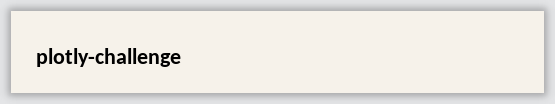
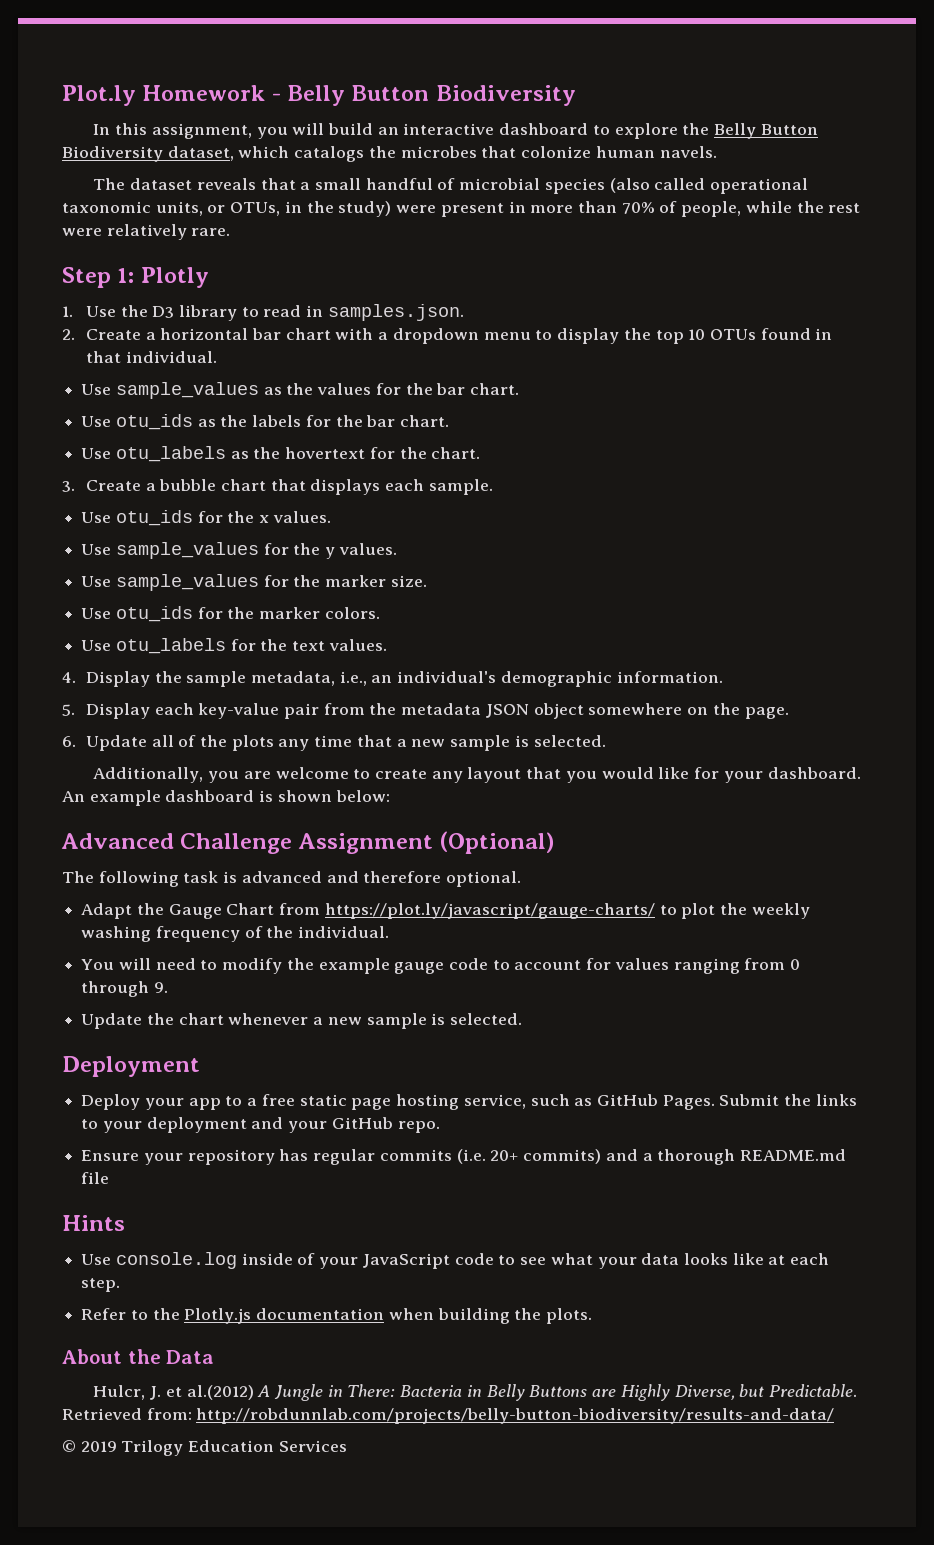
[36,48,181,67] plotly-challenge -> [62,85,576,106] [93,123,818,139] [62,146,717,162] [93,178,809,194] [62,201,861,217] [62,224,231,240] [62,267,209,288] [62,304,464,321] [62,328,833,344] [85,351,217,363] [81,382,520,399] [81,414,450,430] [81,446,481,462] [62,479,493,495] [81,510,331,526] [81,542,397,559] [81,574,427,591] [81,606,380,622] [81,638,387,654] [62,671,723,687] [62,703,789,719] [62,735,606,751] [93,767,861,783] [62,790,390,806] [61,831,555,854] [62,871,522,887] [81,903,810,919] [81,926,390,942] [81,958,801,974] [81,981,168,997] [81,1013,523,1029] [62,1056,200,1077] [81,1094,857,1110] [81,1117,440,1133] [81,1149,846,1165] [81,1172,110,1184] [62,1215,125,1231] [81,1252,830,1269] [81,1278,121,1292] [81,1308,593,1324] [62,1349,215,1364] [93,1384,857,1401] [62,1408,835,1424] [62,1440,347,1456] Plot.ly Homework - Belly Button Biodiversity // In this assignment, you will build an interactive dashboard to explore the Belly Button Biodiversity dataset, which catalogs the microbes that colonize human navels. // The dataset reveals that a small handful of microbial species (also called operational taxonomic units, or OTUs, in the study) were present in more than 70% of people, while the rest were relatively rare. // Step 1: Plotly // 1. Use the D3 library to read in samples.json. // 2. Create a horizontal bar chart with a dropdown menu to display the top 10 OTUs found in that individual. // Use sample_values as the values for the bar chart. // Use otu_ids as the labels for the bar chart. // Use otu_labels as the hovertext for the chart. // 3. Create a bubble chart that displays each sample. // Use otu_ids for the x values. // Use sample_values for the y values. // Use sample_values for the marker size. // Use otu_ids for the marker colors. // Use otu_labels for the text values. // 4. Display the sample metadata, i.e., an individual's demographic information. // 5. Display each key-value pair from the metadata JSON object somewhere on the page. // 6. Update all of the plots any time that a new sample is selected. // Additionally, you are welcome to create any layout that you would like for your dashboard. An example dashboard is shown below: // Advanced Challenge Assignment (Optional) // The following task is advanced and therefore optional. // Adapt the Gauge Chart from https://plot.ly/javascript/gauge-charts/ to plot the weekly washing frequency of the individual. // You will need to modify the example gauge code to account for values ranging from 0 through 9. // Update the chart whenever a new sample is selected. // Deployment // Deploy your app to a free static page hosting service, such as GitHub Pages. Submit the links to your deployment and your GitHub repo. // Ensure your repository has regular commits (i.e. 20+ commits) and a thorough README.md file // Hints // Use console.log inside of your JavaScript code to see what your data looks like at each step. // Refer to the Plotly.js documentation when building the plots. // About the Data // Hulcr, J. et al.(2012) A Jungle in There: Bacteria in Belly Buttons are Highly Diverse, but Predictable. Retrieved from: http://robdunnlab.com/projects/belly-button-biodiversity/results-and-data/ // © 2019 Trilogy Education Services

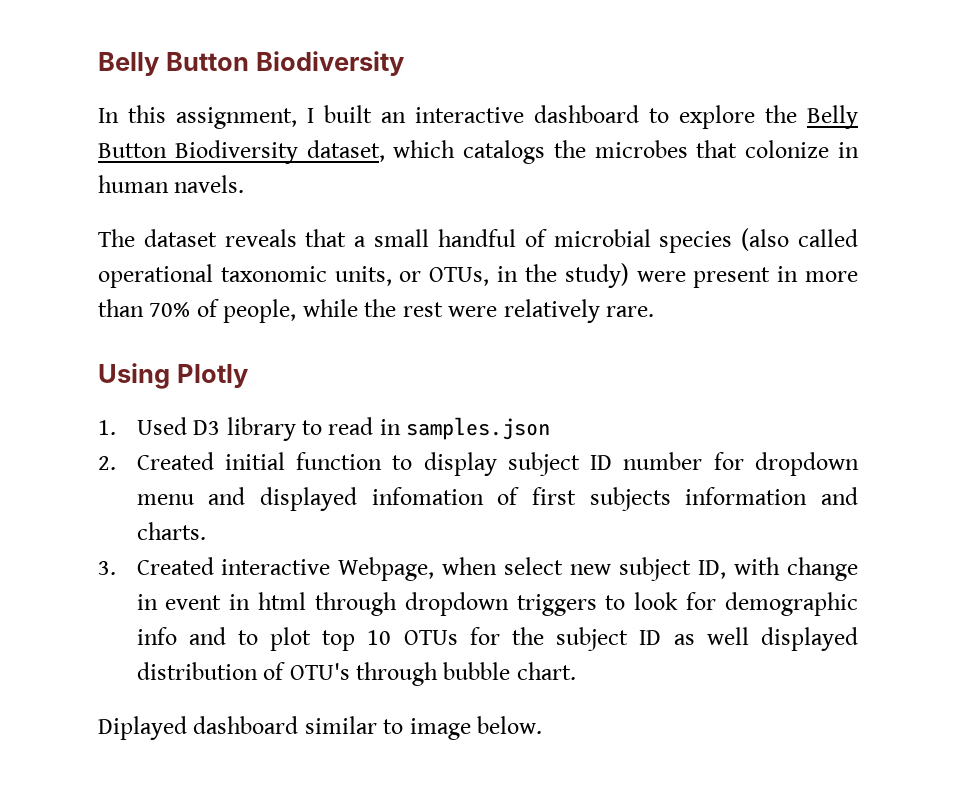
[62,85,281,106] Plot.ly Homework - -> (98, 64) none
[256,123,374,139] you will build -> [307,105,372,123] I built
(592, 152) none -> [838,142,860,158] in
[62,267,135,288] Step 1: -> [98,363,170,389] Using
[85,305,148,317] Use the -> [136,417,187,435] Used
[327,304,464,321] samples.json. -> [406,417,551,440] samples.json
[85,328,833,344] [85,351,217,363] [81,382,520,399] [81,414,450,430] [81,446,481,462] [62,479,493,495] [81,510,331,526] [81,542,397,559] [81,574,427,591] [81,606,380,622] [81,638,387,654] [62,671,723,687] [62,703,789,719] [62,735,606,751] [93,767,861,783] [62,790,390,806] [61,831,555,854] [62,871,522,887] [81,903,810,919] [81,926,390,942] [81,958,801,974] [81,981,168,997] [81,1013,523,1029] [62,1056,200,1077] [81,1094,857,1110] [81,1117,440,1133] [81,1149,846,1165] [81,1172,110,1184] [62,1215,125,1231] [81,1252,830,1269] [81,1278,121,1292] [81,1308,593,1324] [62,1349,215,1364] [93,1384,857,1401] [62,1408,835,1424] [62,1440,347,1456] Create a horizontal bar chart with a dropdown menu to display the top 10 OTUs found in that individual. // Use sample_values as the values for the bar chart. // Use otu_ids as the labels for the bar chart. // Use otu_labels as the hovertext for the chart. // 3. Create a bubble chart that displays each sample. // Use otu_ids for the x values. // Use sample_values for the y values. // Use sample_values for the marker size. // Use otu_ids for the marker colors. // Use otu_labels for the text values. // 4. Display the sample metadata, i.e., an individual's demographic information. // 5. Display each key-value pair from the metadata JSON object somewhere on the page. // 6. Update all of the plots any time that a new sample is selected. // Additionally, you are welcome to create any layout that you would like for your dashboard. An example dashboard is shown below: // Advanced Challenge Assignment (Optional) // The following task is advanced and therefore optional. // Adapt the Gauge Chart from https://plot.ly/javascript/gauge-charts/ to plot the weekly washing frequency of the individual. // You will need to modify the example gauge code to account for values ranging from 0 through 9. // Update the chart whenever a new sample is selected. // Deployment // Deploy your app to a free static page hosting service, such as GitHub Pages. Submit the links to your deployment and your GitHub repo. // Ensure your repository has regular commits (i.e. 20+ commits) and a thorough README.md file // Hints // Use console.log inside of your JavaScript code to see what your data looks like at each step. // Refer to the Plotly.js documentation when building the plots. // About the Data // Hulcr, J. et al.(2012) A Jungle in There: Bacteria in Belly Buttons are Highly Diverse, but Predictable. Retrieved from: http://robdunnlab.com/projects/belly-button-biodiversity/results-and-data/ // © 2019 Trilogy Education Services -> [136,452,859,476] [136,487,858,511] [136,522,206,540] [98,557,858,581] [136,592,858,616] [136,627,858,651] [136,662,576,686] [98,716,543,740] Created initial function to display subject ID number for dropdown menu and displayed infomation of first subjects information and charts. // 3. Created interactive Webpage, when select new subject ID, with change in event in html through dropdown triggers to look for demographic info and to plot top 10 OTUs for the subject ID as well displayed distribution of OTU's through bubble chart. // Diplayed dashboard similar to image below.

